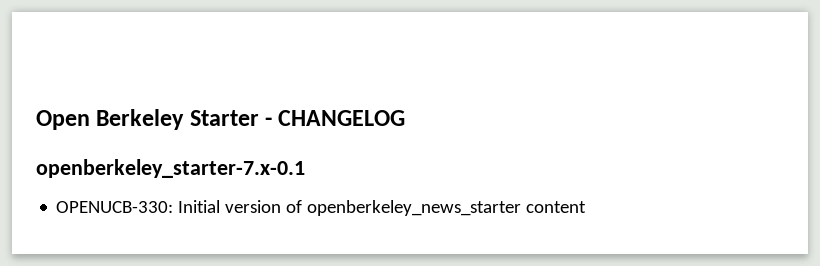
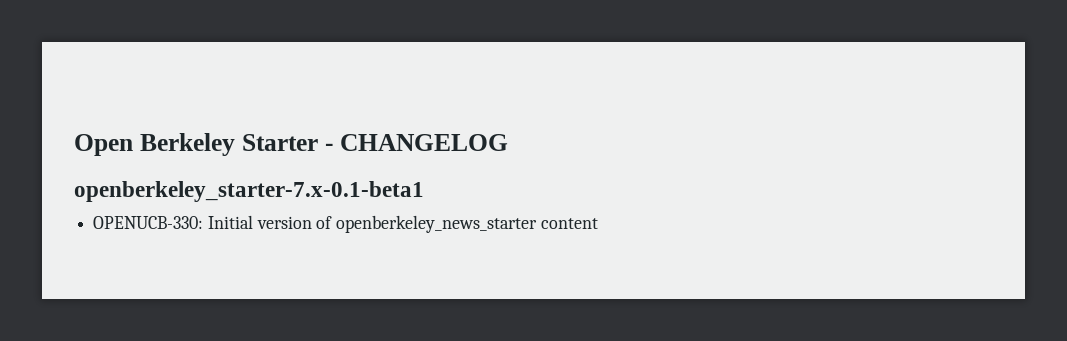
[36,159,305,178] openberkeley_starter-7.x-0.1 -> [74,181,424,202] openberkeley_starter-7.x-0.1-beta1

